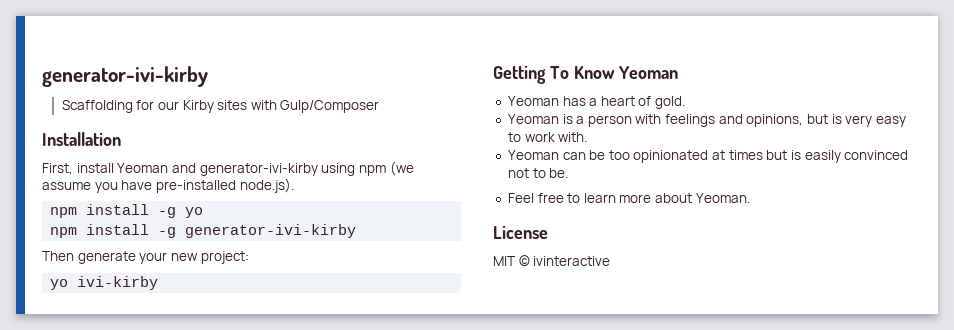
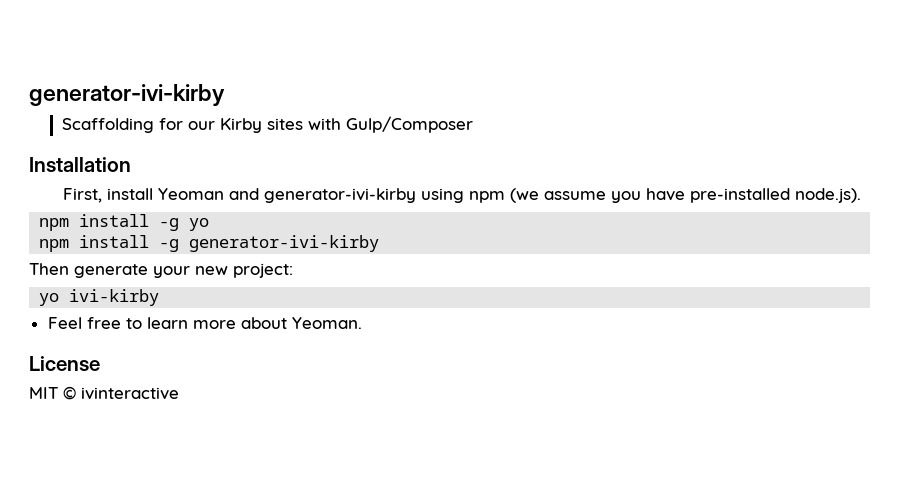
[493,65,678,84] [507,96,686,109] [507,114,906,127] [507,132,588,142] [507,150,909,163] [507,168,569,178] // Getting To Know Yeoman // Yeoman has a heart of gold. // Yeoman is a person with feelings and opinions, but is very easy to work with. // Yeoman can be too opinionated at times but is easily convinced not to be. -> (160, 297) none

